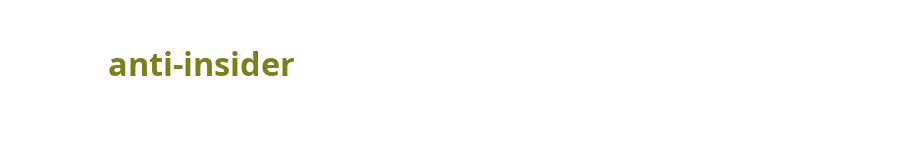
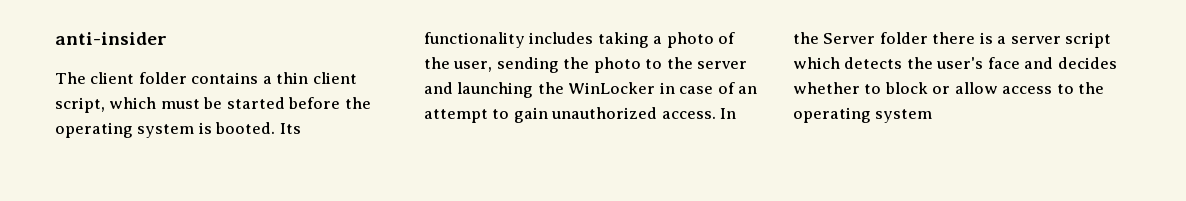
(295, 63) none -> [55,72,357,84] [55,97,371,113] [55,122,301,138] [424,32,736,48] [424,57,748,73] [424,82,758,98] [424,107,737,123] [793,32,1112,48] [793,57,1117,69] [793,82,1105,94] [793,107,933,123] // The client folder contains a thin client script, which must be started before the operating system is booted. Its functionality includes taking a photo of the user, sending the photo to the server and launching the WinLocker in case of an attempt to gain unauthorized access. In the Server folder there is a server script which detects the user's face and decides whether to block or allow access to the operating system

